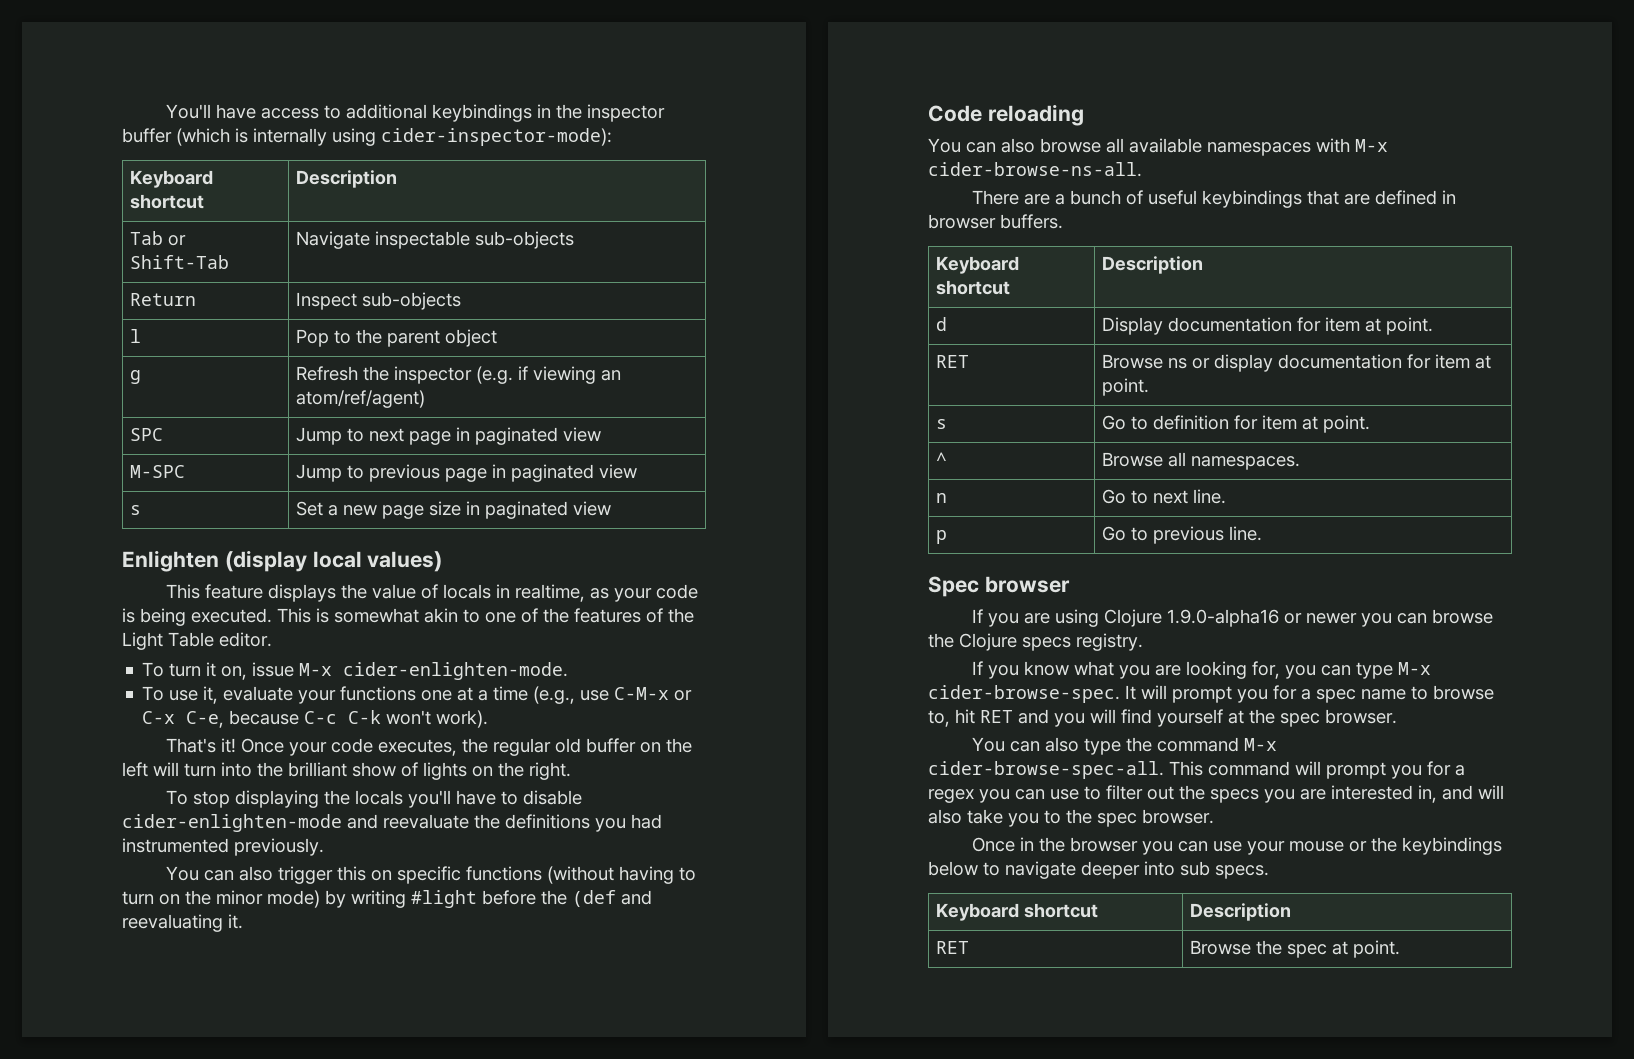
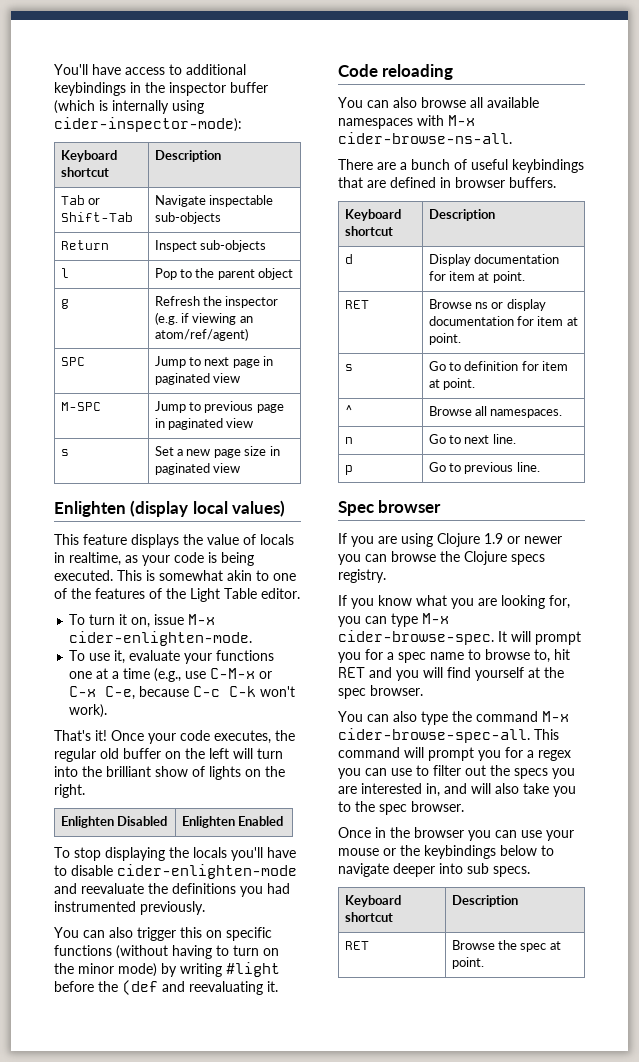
(571, 771) none -> [60,816,168,828] [181,816,284,828] // Enlighten Disabled | Enlighten Enabled
[1166,609,1279,627] 1.9.0-alpha16 -> [484,533,503,544] 1.9

